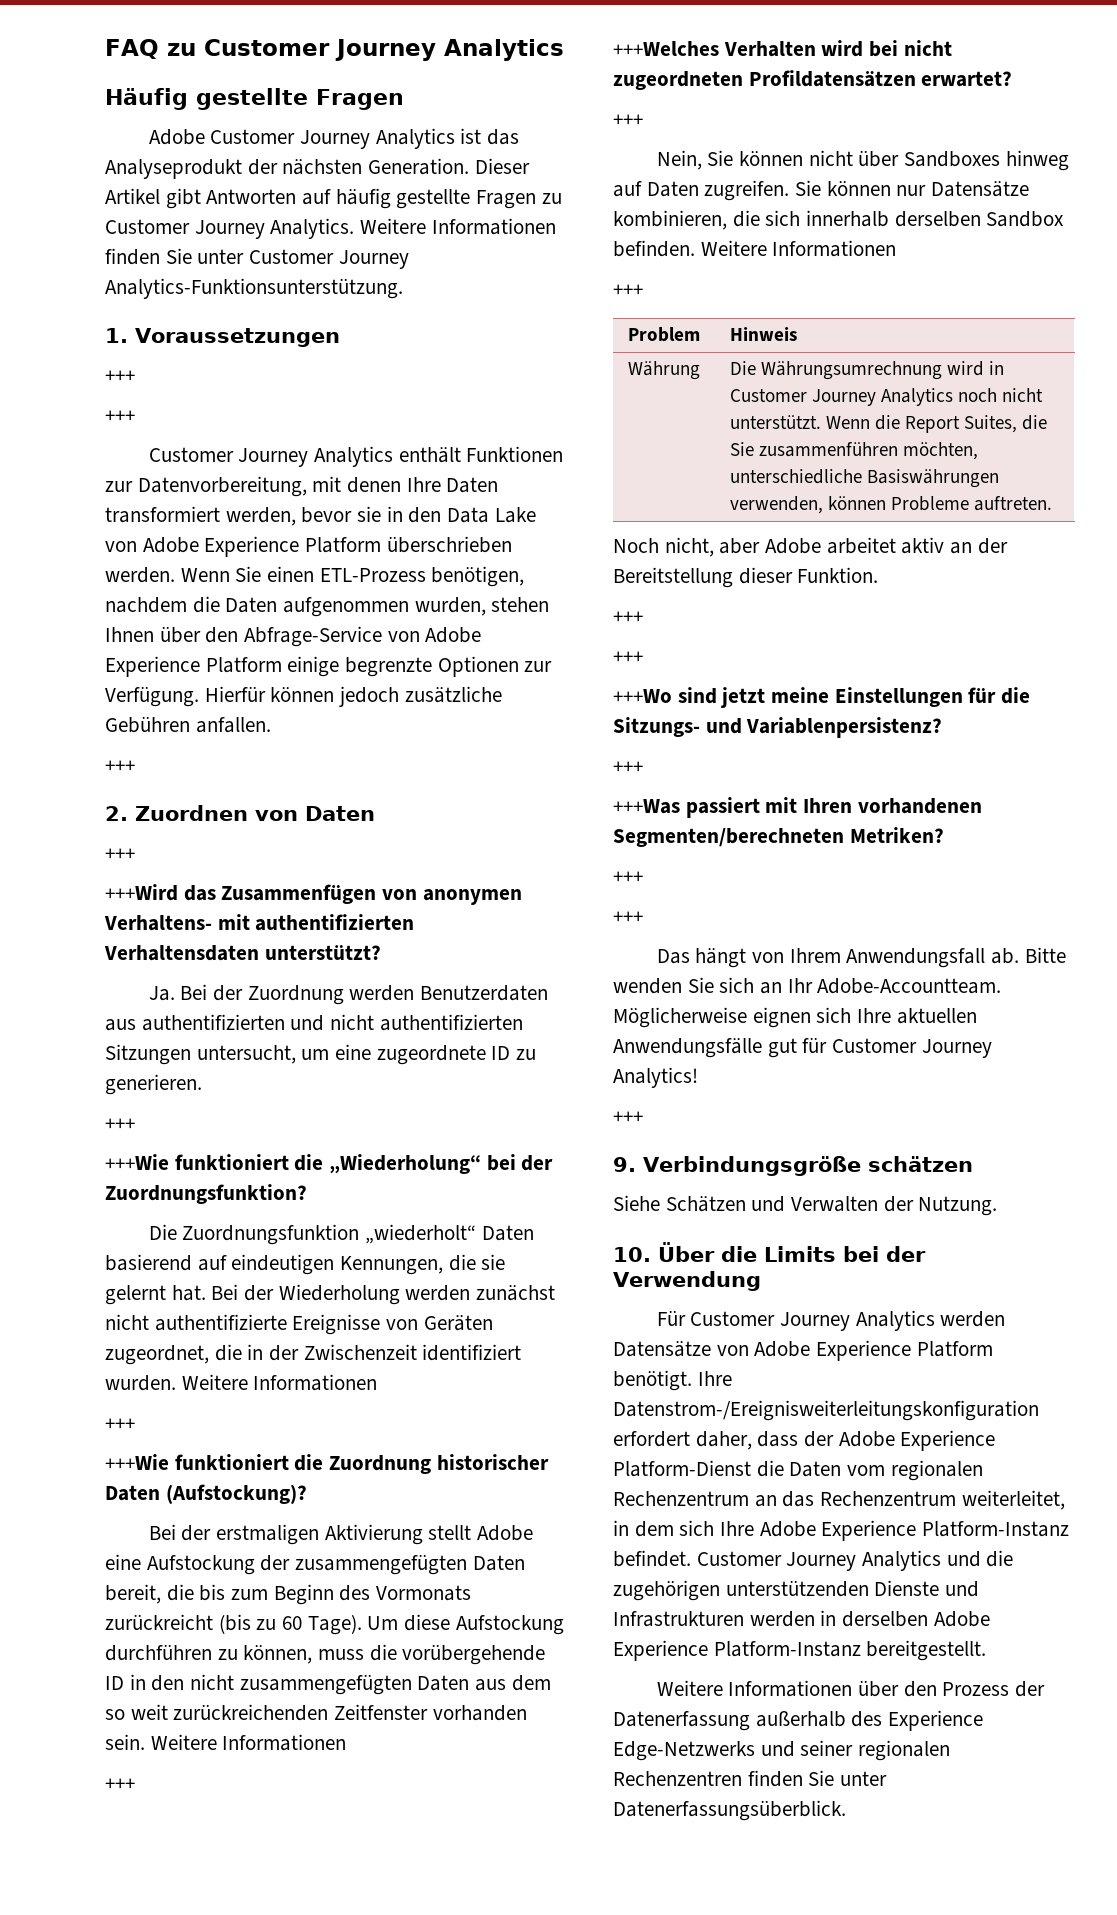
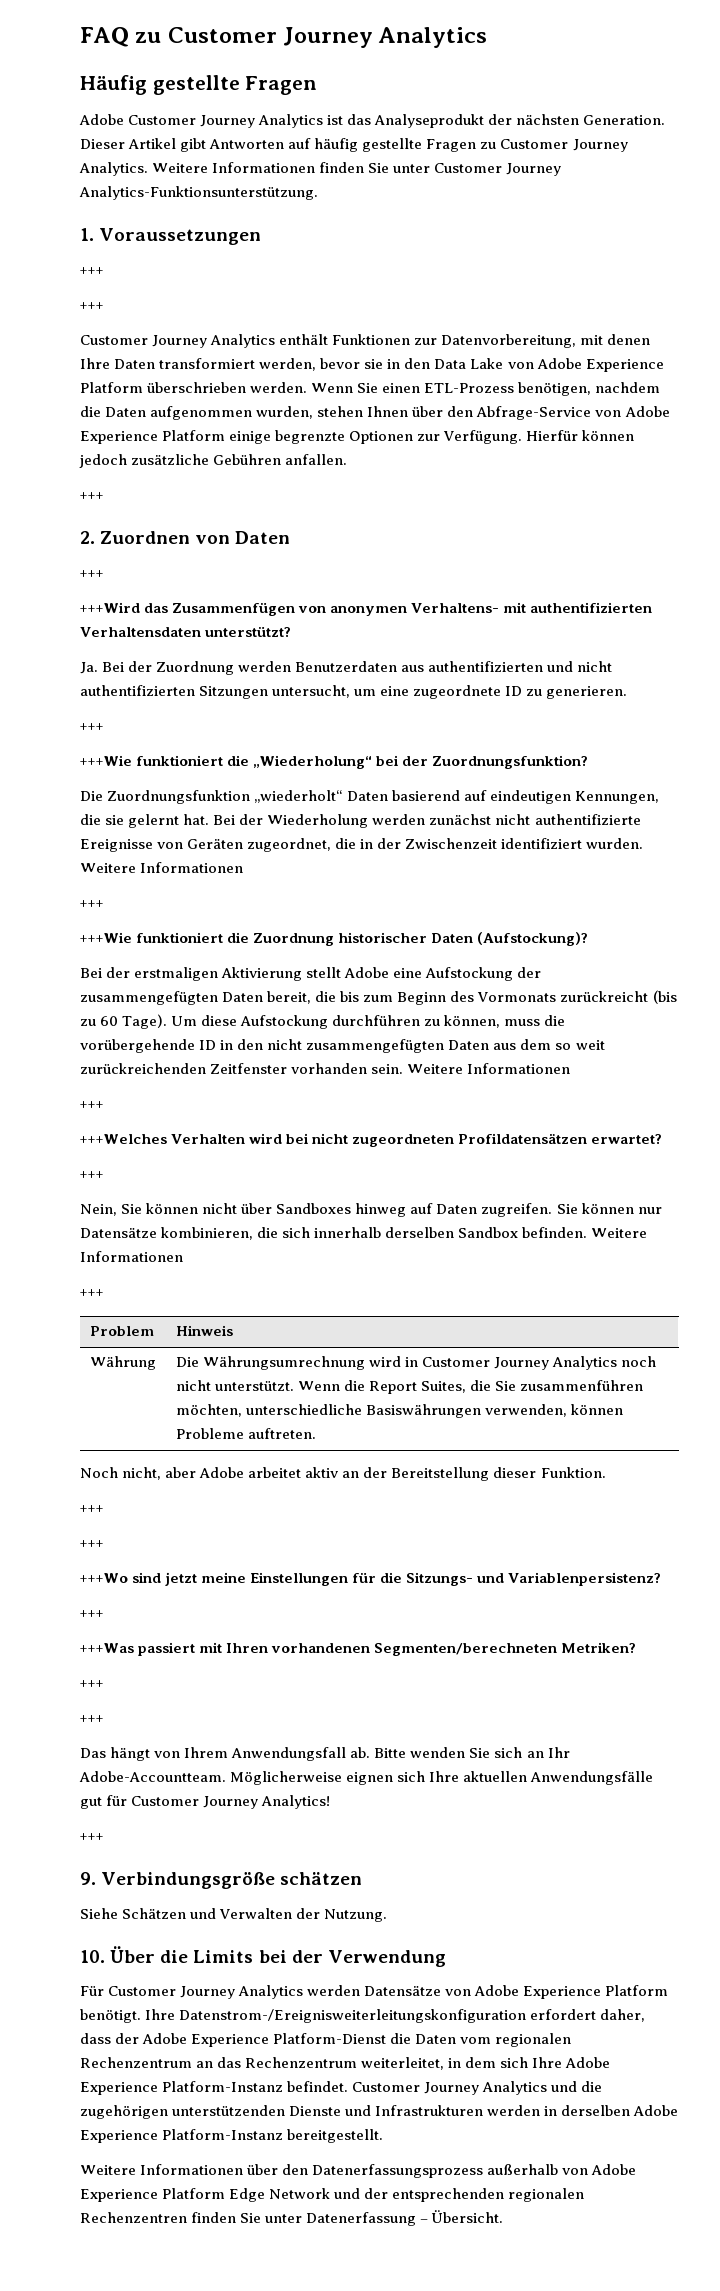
[942,1681,1046,1697] [613,1710,984,1731] [613,1740,854,1761] Prozess der Datenerfassung außerhalb des Experience Edge-Netzwerks und seiner -> [312,2164,637,2178] [80,2188,505,2202] Datenerfassungsprozess außerhalb von Adobe Experience Platform Edge Network und der entsprechenden
[613,1800,846,1821] Datenerfassungsüberblick. -> [306,2210,504,2226] Datenerfassung – Übersicht.

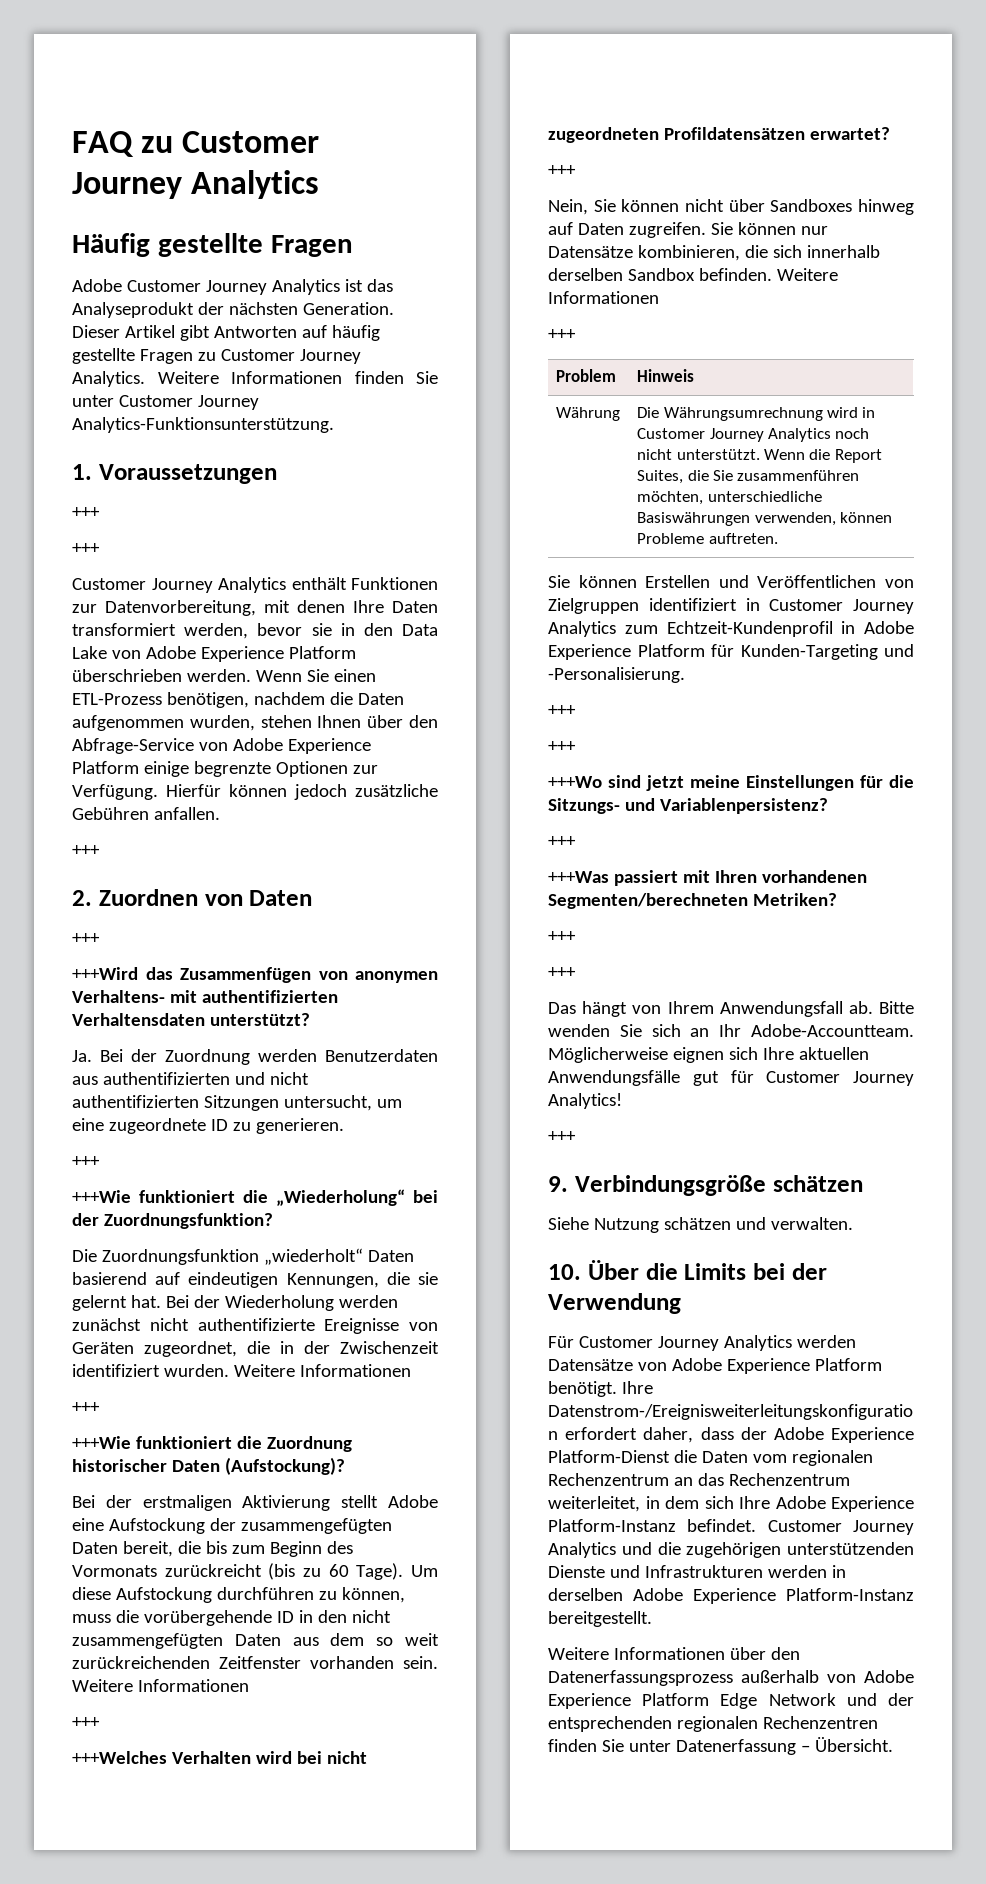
[80,1467,606,1481] Noch nicht, aber Adobe arbeitet aktiv an der Bereitstellung dieser Funktion. -> [548,575,914,588] [548,598,914,614] [548,621,914,637] [548,644,914,660] [548,667,685,683] Sie können Erstellen und Veröffentlichen von Zielgruppen identifiziert in Customer Journey Analytics zum Echtzeit-Kundenprofil in Adobe Experience Platform für Kunden-Targeting und -Personalisierung.
[122,1908,388,1922] Schätzen und Verwalten der Nutzung. -> [593,1217,853,1233] Nutzung schätzen und verwalten.

